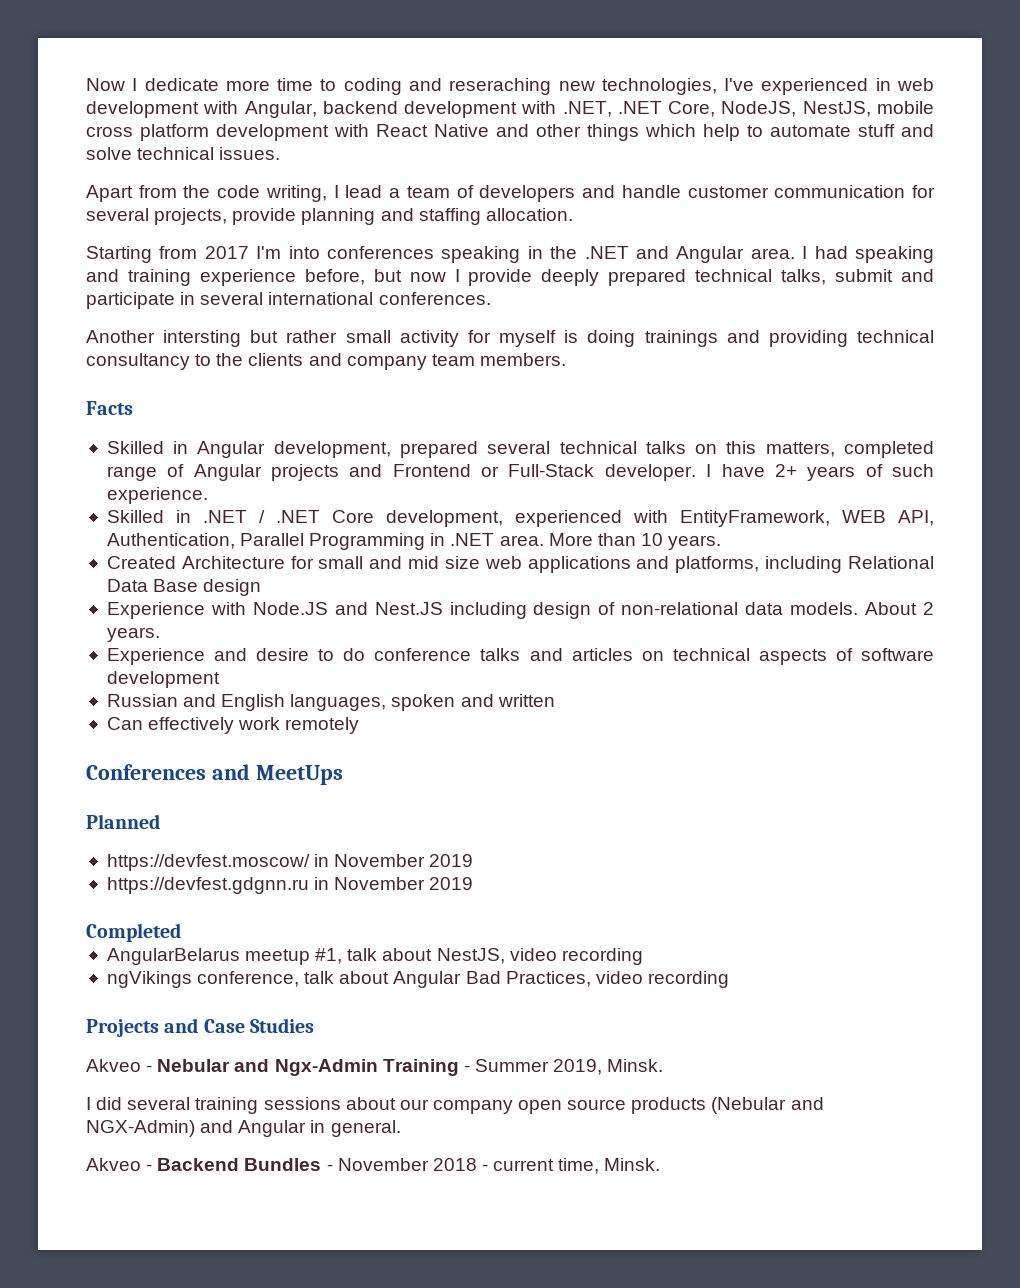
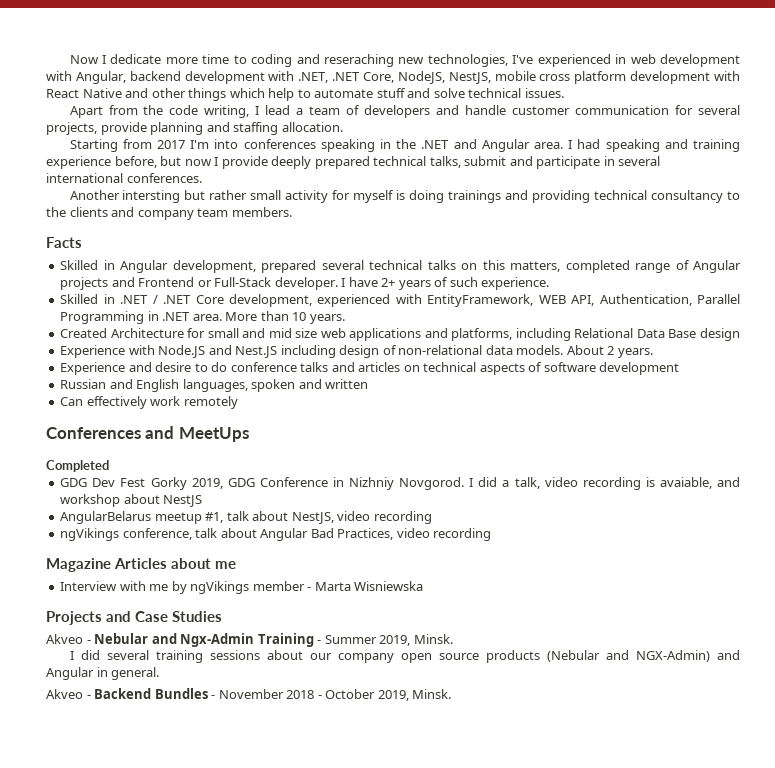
[86,814,160,829] [106,854,474,871] [106,877,474,894] [86,923,181,942] Planned // https://devfest.moscow/ in November 2019 // https://devfest.gdgnn.ru in November 2019 // Completed -> [46,460,109,472] [60,477,740,490] [60,494,203,507] Completed // GDG Dev Fest Gorky 2019, GDG Conference in Nizhniy Novgorod. I did a talk, video recording is avaiable, and workshop about NestJS
(729, 979) none -> [46,558,236,572] [60,581,424,594] // Magazine Articles about me // Interview with me by ngVikings member - Marta Wisniewska
[493,1158,600,1174] current time, -> [325,689,409,701] October 2019,

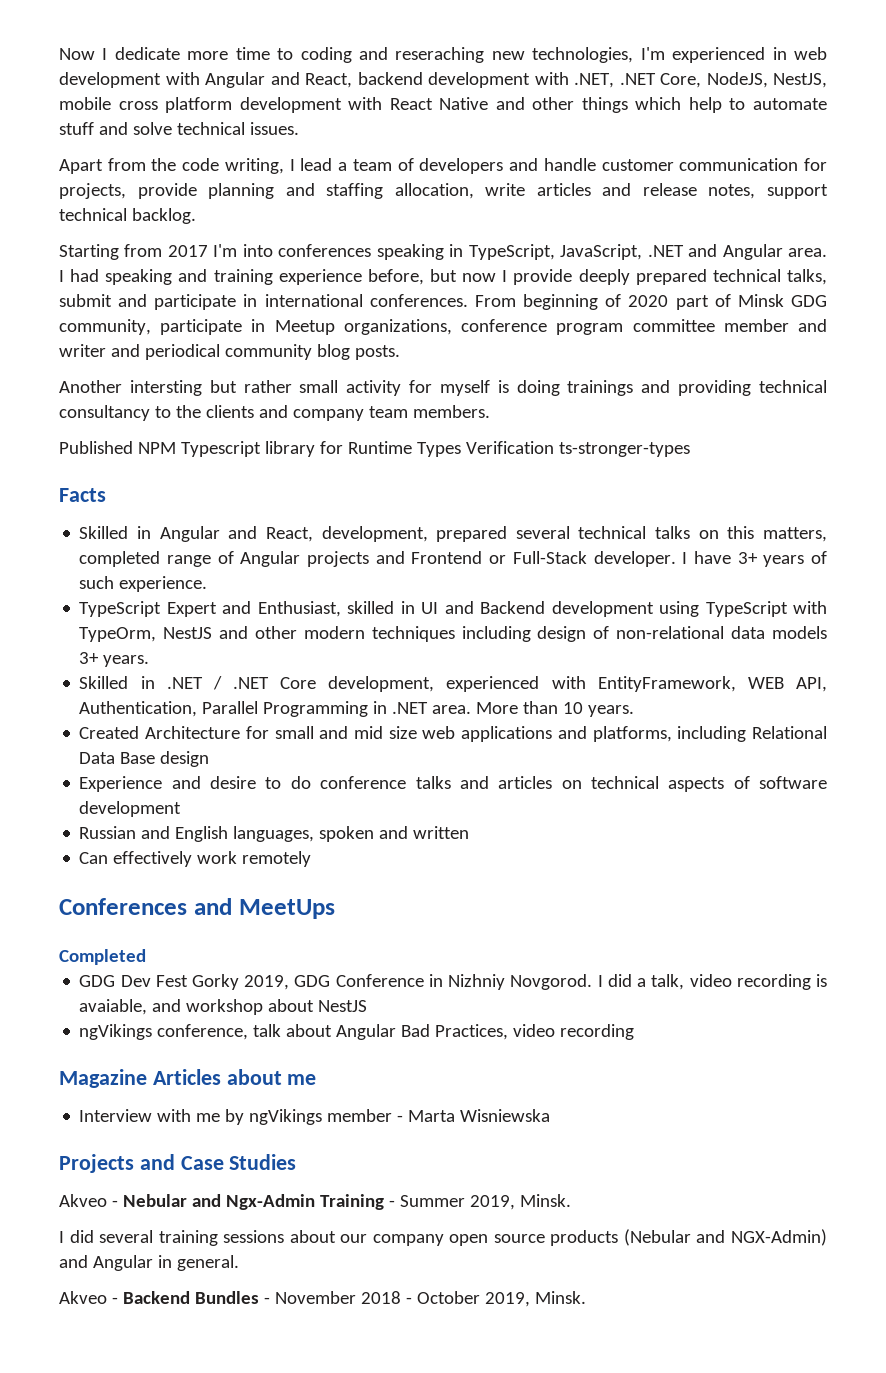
[512,55,534,64] I've -> [640,47,665,60] I'm
[75,71,126,84] Angular, -> [205,72,352,88] Angular and React,
[698,105,740,115] several -> (828, 164) none
[281,122,343,132] allocation. -> [394,183,828,199] [59,208,196,224] allocation, write articles and release notes, support technical backlog.
[396,139,417,149] the -> [468,244,643,260] TypeScript, JavaScript,
[618,156,661,166] several -> (258, 300) none
(202, 178) none -> [474,294,828,310] [59,319,827,335] [59,344,400,360] From beginning of 2020 part of Minsk GDG community, participate in Meetup organizations, conference program committee member and writer and periodical community blog posts.
(292, 212) none -> [59,441,690,457] // Published NPM Typescript library for Runtime Types Verification ts-stronger-types
(169, 266) none -> [228,526,313,542] and React,
[381,278,396,287] 2+ -> [737,552,758,564] 3+
(550, 283) none -> [79,601,827,617] [79,626,827,642] [79,652,150,667] // TypeScript Expert and Enthusiast, skilled in UI and Backend development using TypeScript with TypeOrm, NestJS and other modern techniques including design of non-relational data models 3+ years.
[60,345,653,358] // Experience with Node.JS and Nest.JS including design of non-relational data models. About 2 years. -> (210, 759) none
[60,511,432,524] // AngularBelarus meetup #1, talk about NestJS, video recording -> (368, 1006) none

